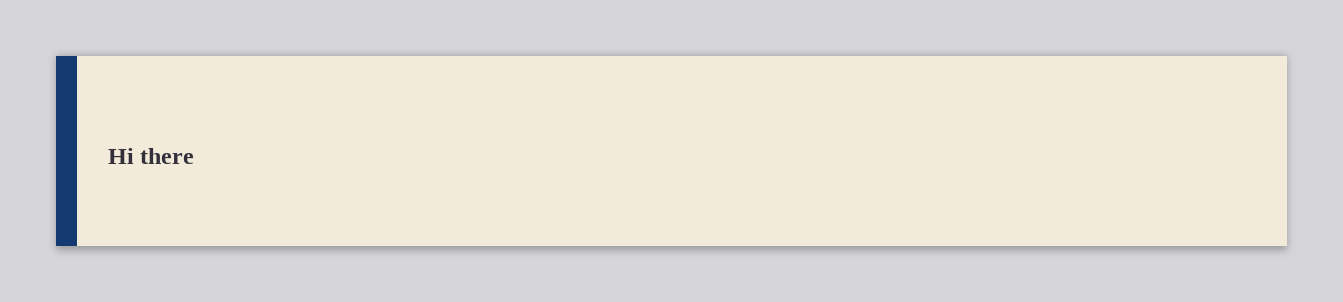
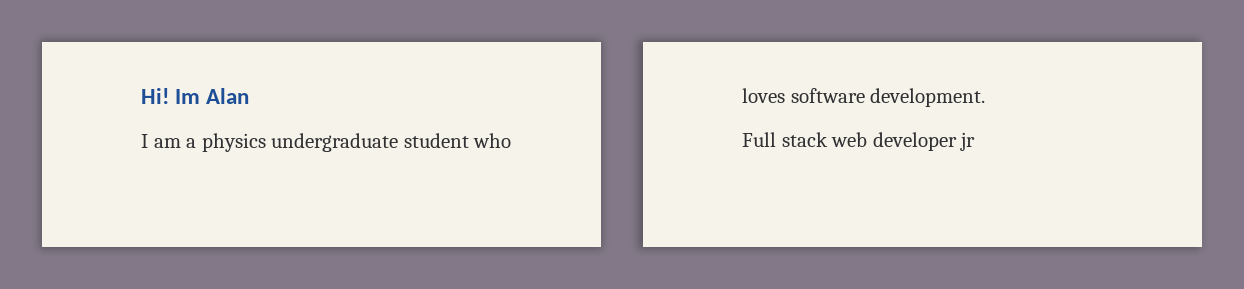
[108,148,195,164] Hi there -> [141,88,250,104] [141,133,512,152] [742,88,986,107] [742,132,976,151] Hi! Im Alan // I am a physics undergraduate student who loves software development. // Full stack web developer jr

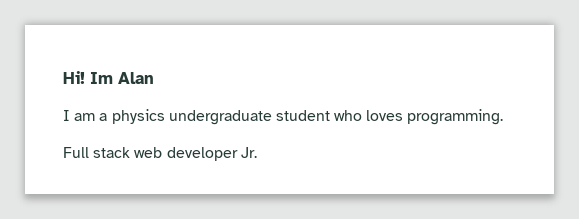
[790,88,986,107] software development. -> [407,109,504,125] programming.
[960,132,976,151] jr -> [240,147,257,158] Jr.

